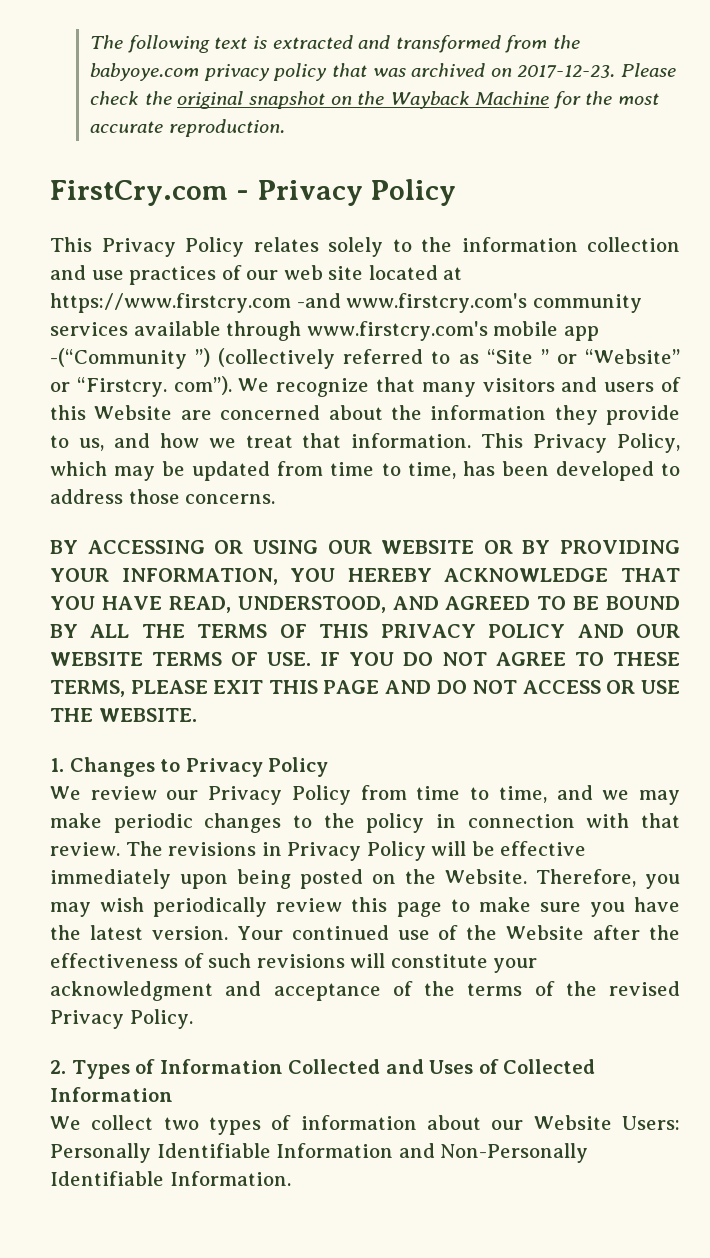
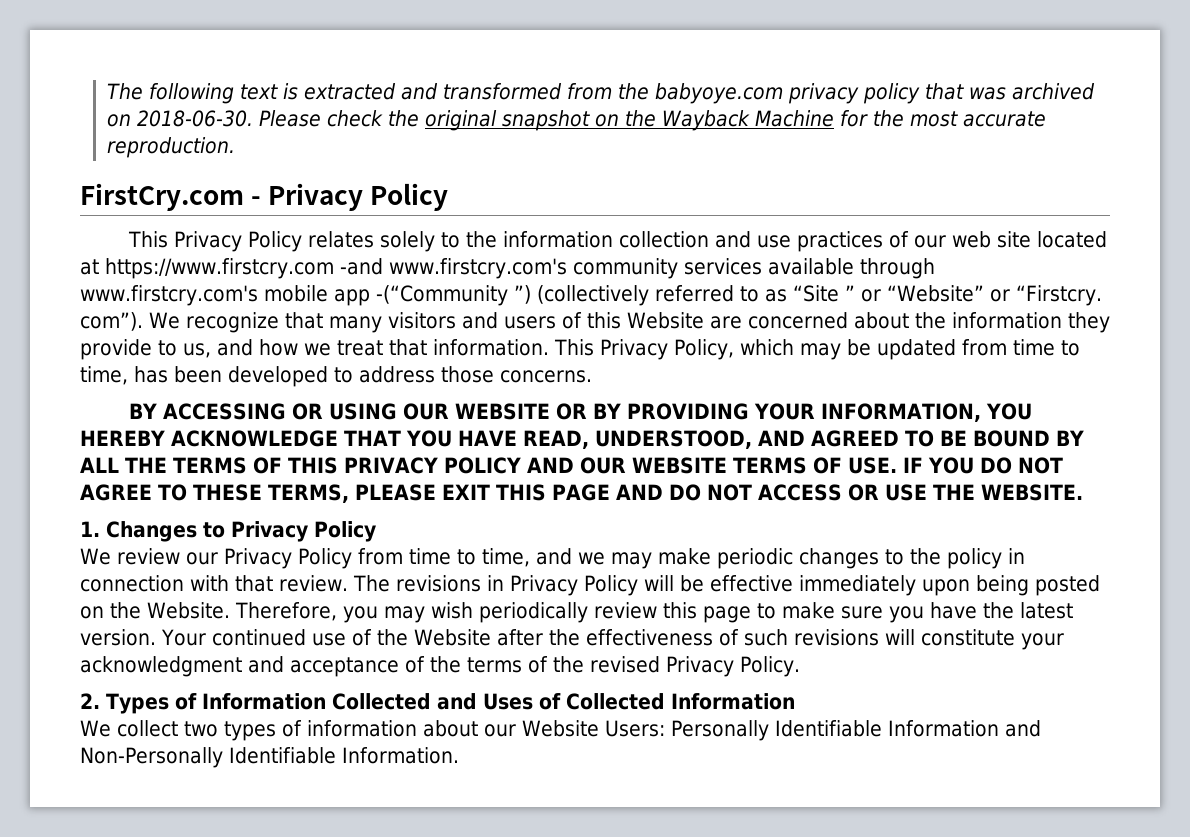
[517,65,616,78] 2017-12-23. -> [137,110,254,127] 2018-06-30.

